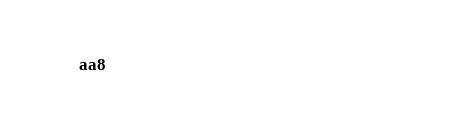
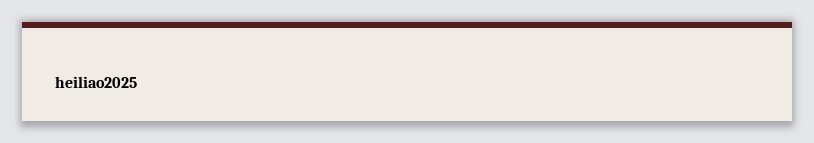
[79,59,106,70] aa8 -> [55,76,137,88] heiliao2025

